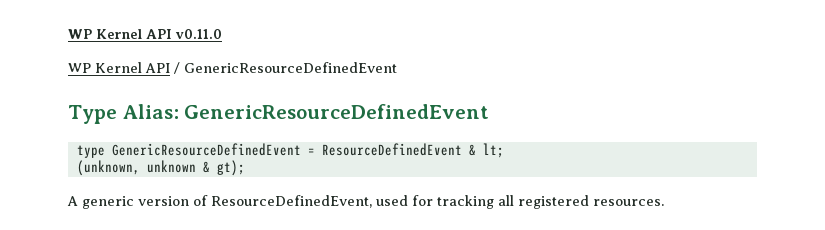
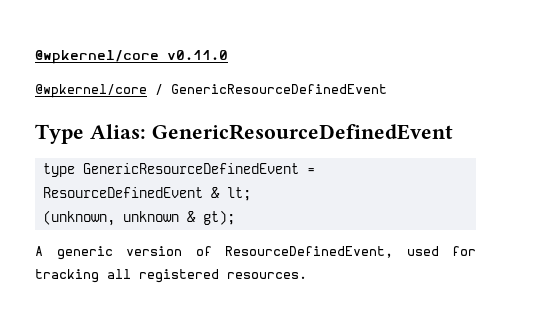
[68,29,222,39] [68,62,170,73] WP Kernel API v0.11.0 // WP Kernel API -> [35,50,228,64] [35,84,147,98] @wpkernel/core v0.11.0 // @wpkernel/core

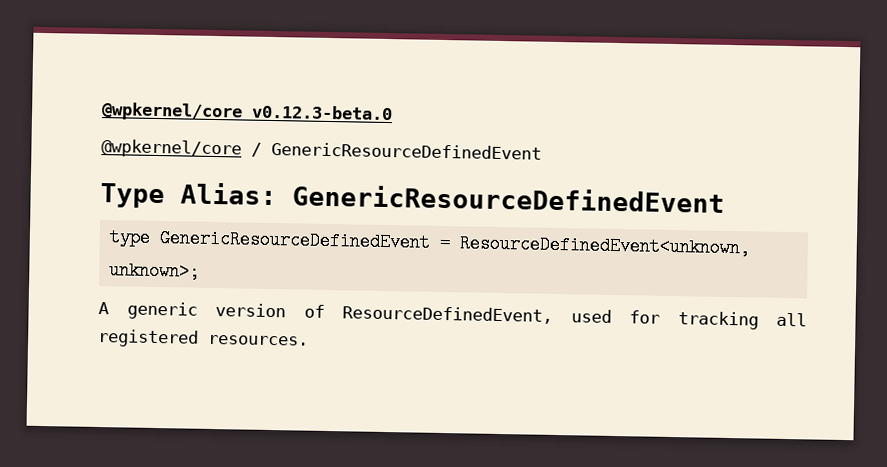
[35,50,228,64] @wpkernel/core v0.11.0 -> [101,102,393,122] @wpkernel/core v0.12.3-beta.0
[42,187,251,201] [42,210,235,226] ResourceDefinedEvent & lt; // (unknown, unknown & gt); -> [458,234,750,258] [108,261,200,281] ResourceDefinedEvent<unknown, unknown>;

